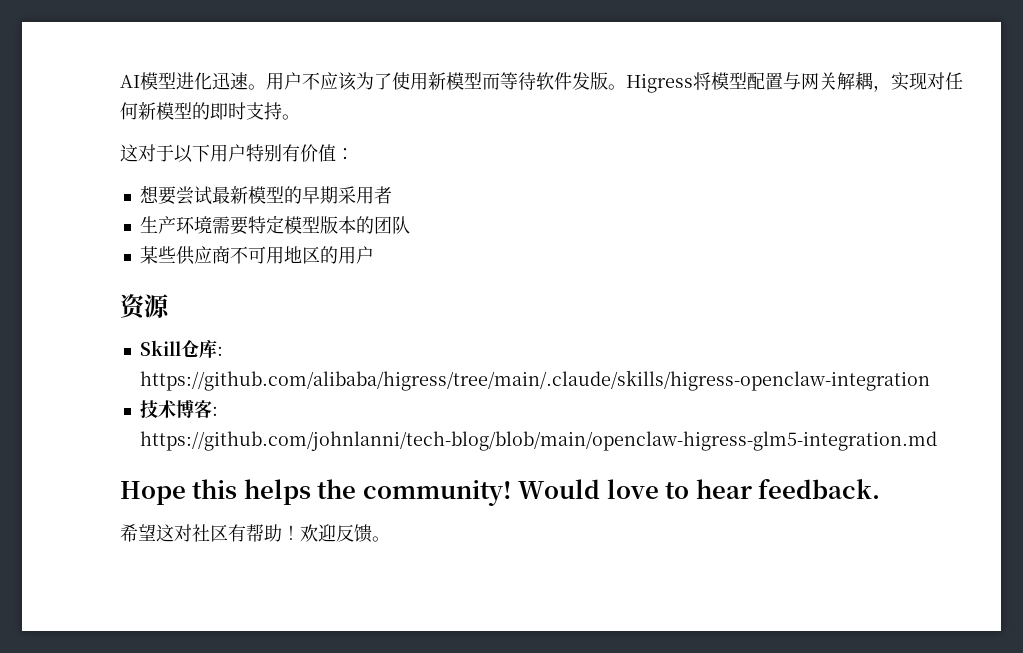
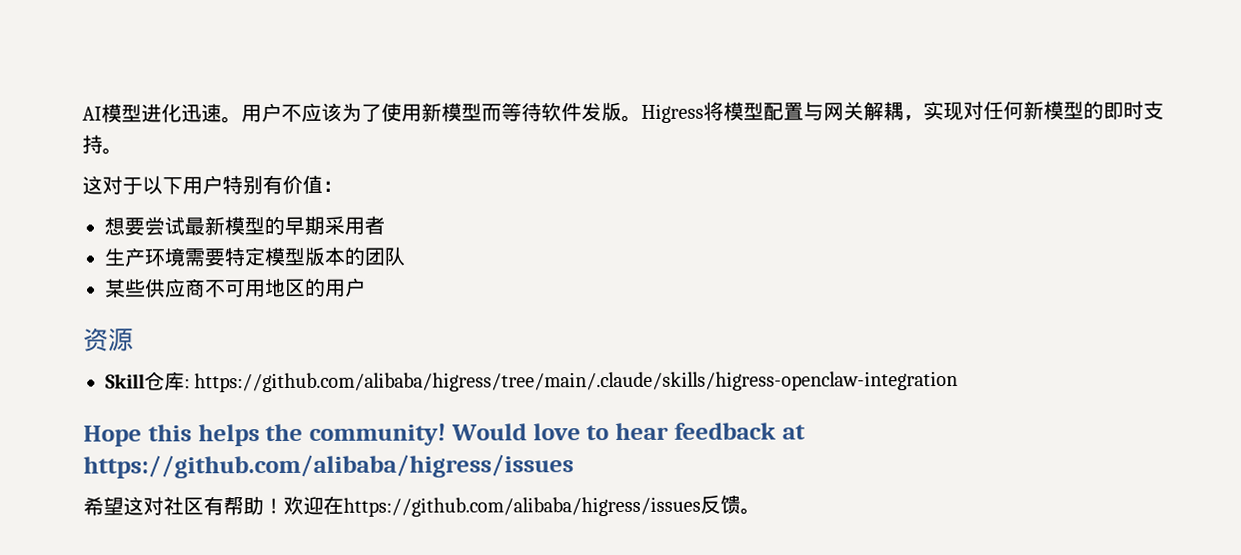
[139,399,218,418] [139,431,937,451] // 技术博客: https://github.com/johnlanni/tech-blog/blob/main/openclaw-higress-glm5-integration.md -> (959, 381) none
[758,478,881,499] feedback. -> [673,422,806,440] [83,454,574,479] feedback at https://github.com/alibaba/higress/issues
(336, 533) none -> [323,495,701,517] 在https://github.com/alibaba/higress/issues

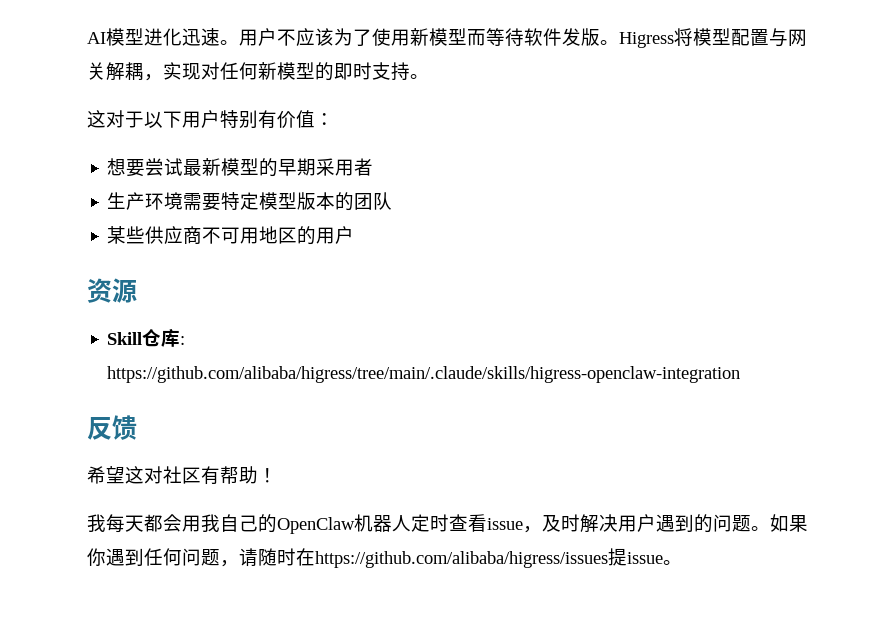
[83,422,806,447] [83,454,574,479] Hope this helps the community! Would love to hear feedback at https://github.com/alibaba/higress/issues -> [87,415,137,440] 反馈
[283,494,741,517] 欢迎在https://github.com/alibaba/higress/issues反馈 -> [87,514,808,534] [87,548,663,568] // 我每天都会用我自己的OpenClaw机器人定时查看issue，及时解决用户遇到的问题。如果你遇到任何问题，请随时在https://github.com/alibaba/higress/issues提issue

